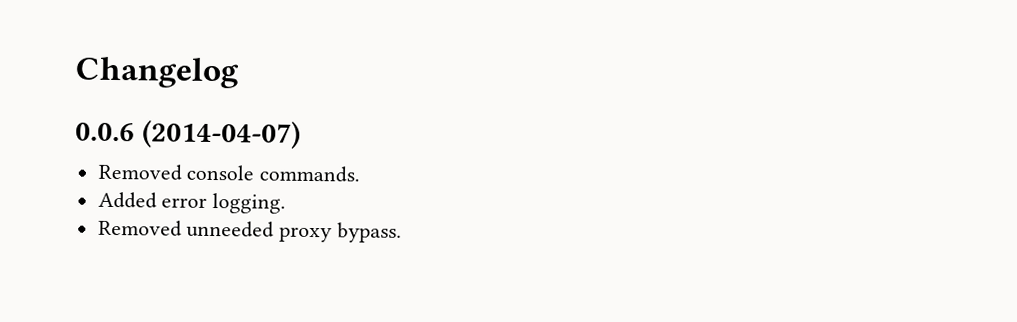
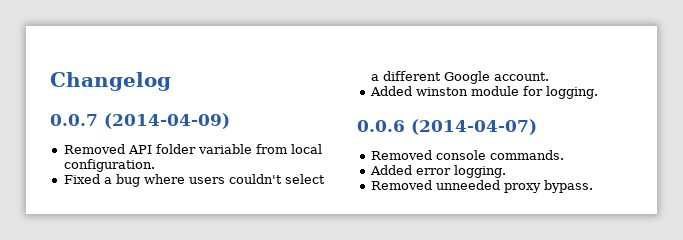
(240, 72) none -> [50,113,230,129] [63,144,322,154] [63,159,155,172] [63,174,325,187] [370,71,549,84] [369,86,598,99] // 0.0.7 (2014-04-09) // Removed API folder variable from local configuration. // Fixed a bug where users couldn't select a different Google account. // Added winston module for logging.

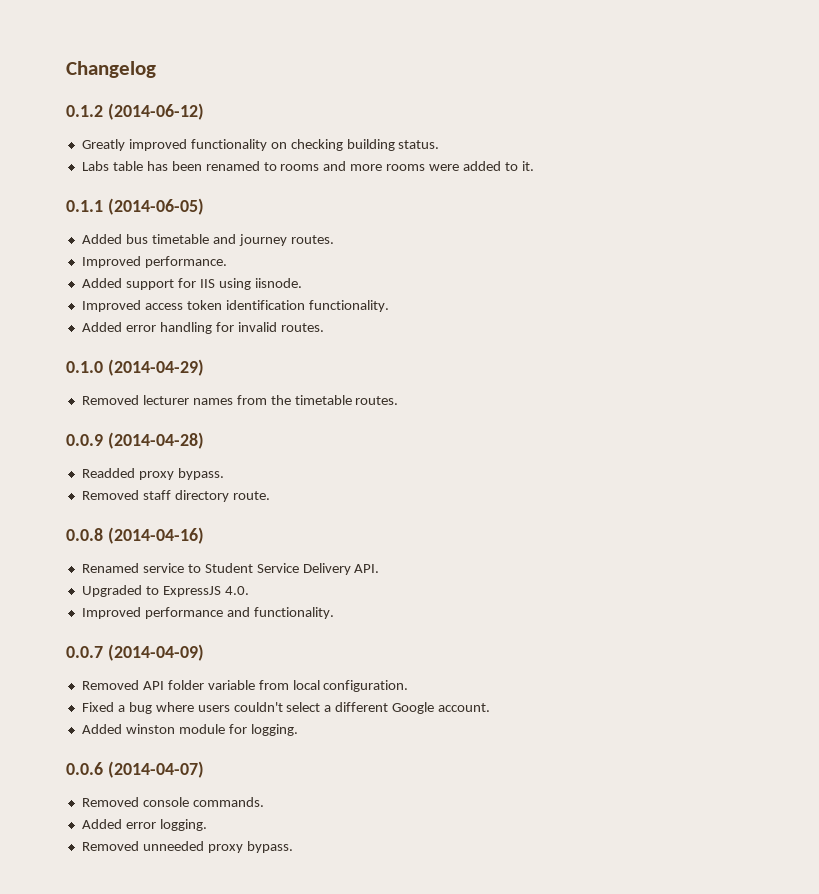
(171, 81) none -> [66,103,204,120] [81,139,440,151] [81,161,534,171] [66,198,204,215] [81,234,334,246] [81,256,227,268] [81,278,302,290] [81,300,389,312] [81,322,324,334] [66,359,204,376] [81,395,399,405] [66,432,204,449] [81,468,224,480] [81,490,270,502] [66,527,204,544] [81,563,380,575] [81,585,249,597] [81,607,334,619] // 0.1.2 (2014-06-12) // Greatly improved functionality on checking building status. // Labs table has been renamed to rooms and more rooms were added to it. // 0.1.1 (2014-06-05) // Added bus timetable and journey routes. // Improved performance. // Added support for IIS using iisnode. // Improved access token identification functionality. // Added error handling for invalid routes. // 0.1.0 (2014-04-29) // Removed lecturer names from the timetable routes. // 0.0.9 (2014-04-28) // Readded proxy bypass. // Removed staff directory route. // 0.0.8 (2014-04-16) // Renamed service to Student Service Delivery API. // Upgraded to ExpressJS 4.0. // Improved performance and functionality.

